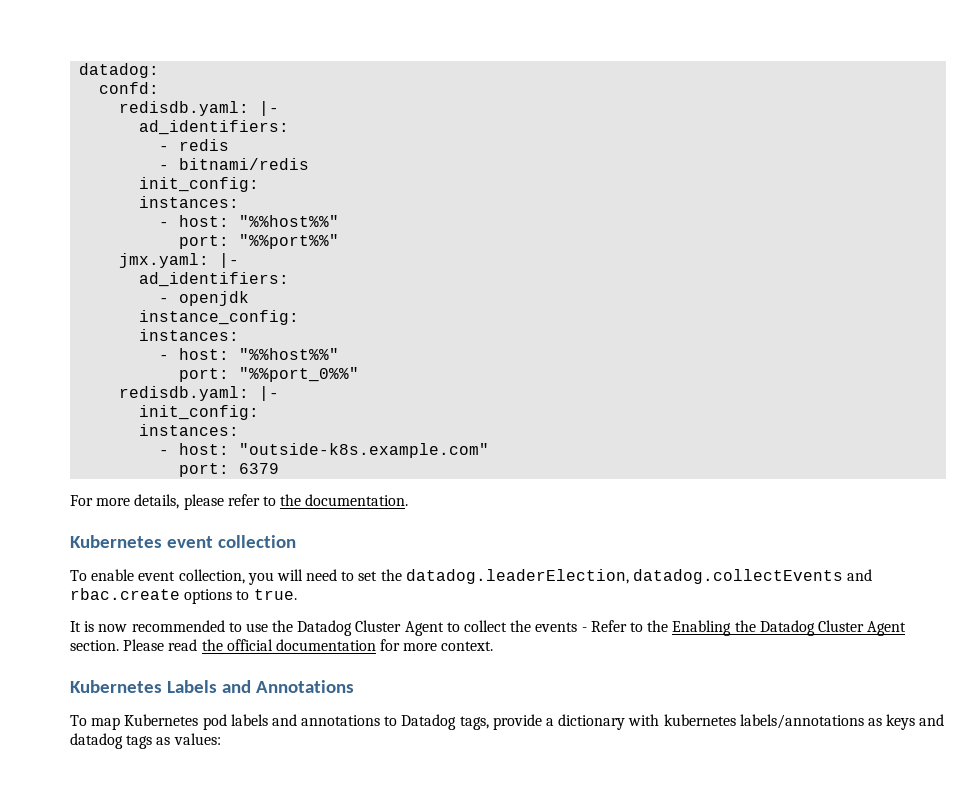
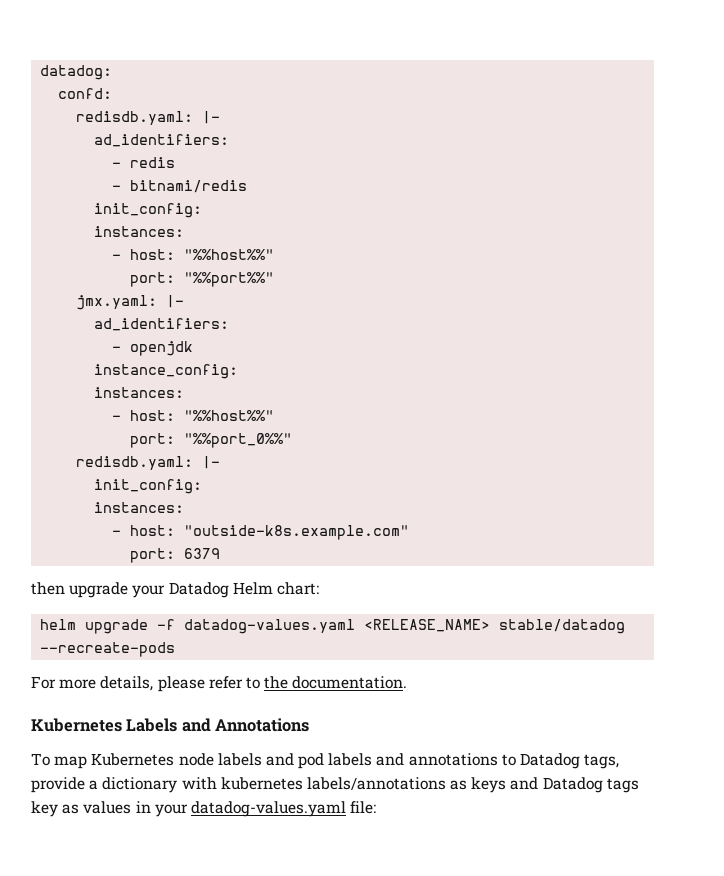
(280, 468) none -> [31,582,319,598] [40,619,626,634] [40,642,176,657] // then upgrade your Datadog Helm chart: // helm upgrade -f datadog-values.yaml <RELEASE_NAME> stable/datadog --recreate-pods
[70,535,297,548] [70,569,873,585] [70,588,297,604] [70,620,907,636] [70,639,494,651] // Kubernetes event collection // To enable event collection, you will need to set the datadog.leaderElection, datadog.collectEvents and rbac.create options to true. // It is now recommended to use the Datadog Cluster Agent to collect the events - Refer to the Enabling the Datadog Cluster Agent section. Please read the official documentation for more context. -> (408, 682) none
(199, 720) none -> [178,753,294,766] node labels and
[70,733,221,749] datadog tags as values: -> [542,777,639,793] [31,801,377,817] Datadog tags key as values in your datadog-values.yaml file:

